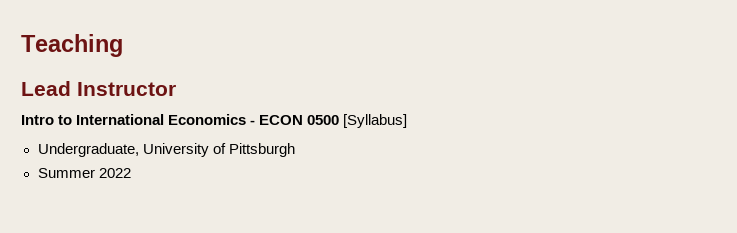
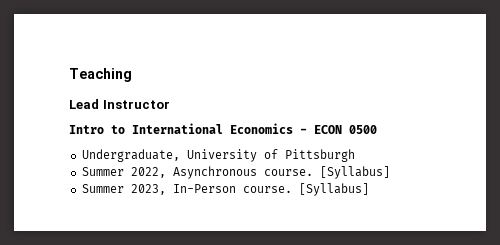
[343,114,408,128] [Syllabus] -> (377, 129) none
[98,168,131,178] 2022 -> [130,166,390,179] [81,183,369,196] 2022, Asynchronous course. [Syllabus] // Summer 2023, In-Person course. [Syllabus]

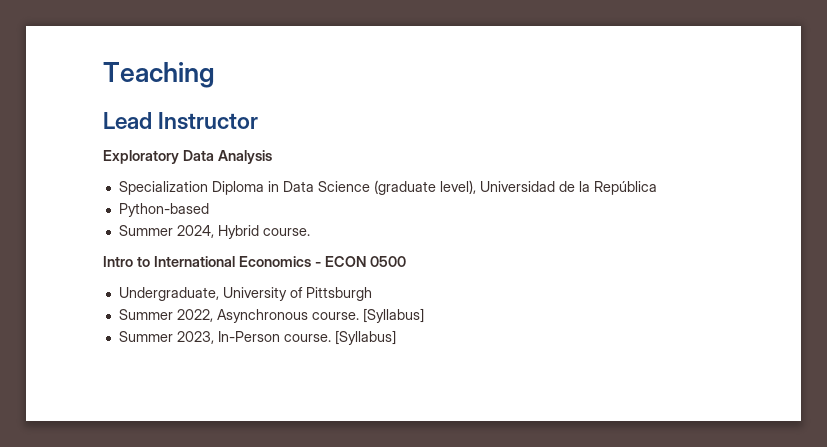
(170, 104) none -> [103,150,272,164] [118,180,657,195] [118,203,209,217] [118,225,310,239] // Exploratory Data Analysis // Specialization Diploma in Data Science (graduate level), Universidad de la República // Python-based // Summer 2024, Hybrid course.

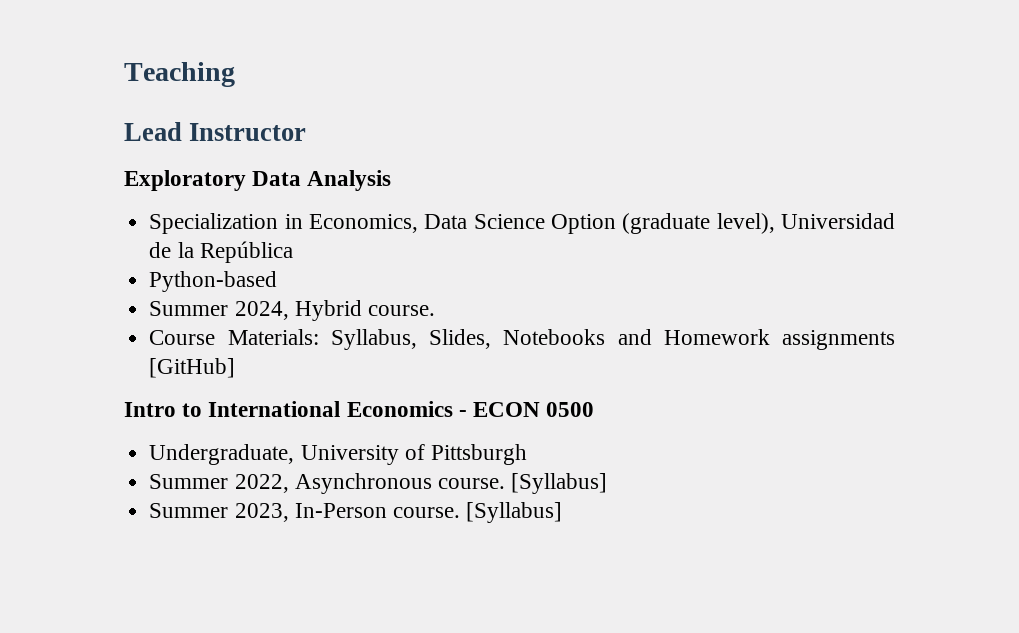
[211,181,279,195] Diploma in -> [284,214,418,233] in Economics,
(370, 186) none -> [550,214,616,234] Option
(310, 232) none -> [149,329,895,350] [149,358,236,378] // Course Materials: Syllabus, Slides, Notebooks and Homework assignments [GitHub]

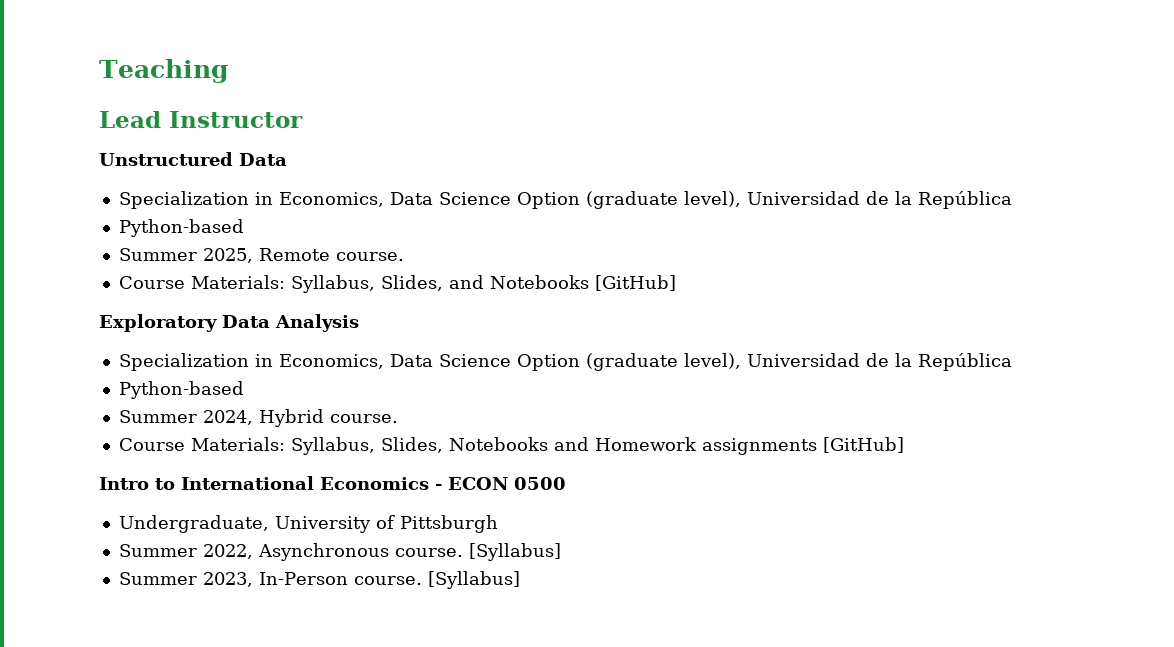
(307, 132) none -> [99,152,287,166] [118,191,1012,209] [118,219,244,237] [118,248,404,263] [118,275,676,293] // Unstructured Data // Specialization in Economics, Data Science Option (graduate level), Universidad de la República // Python-based // Summer 2025, Remote course. // Course Materials: Syllabus, Slides, and Notebooks [GitHub]

